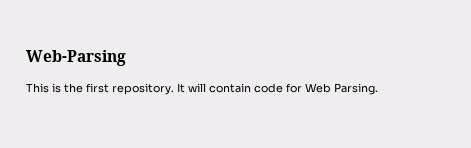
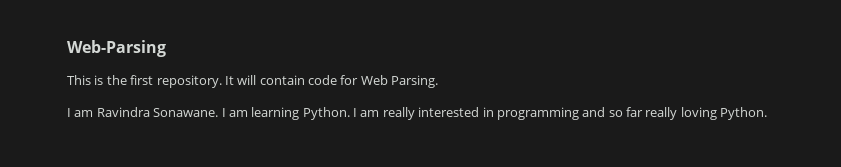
(378, 89) none -> [67,107,768,120] // I am Ravindra Sonawane. I am learning Python. I am really interested in programming and so far really loving Python.

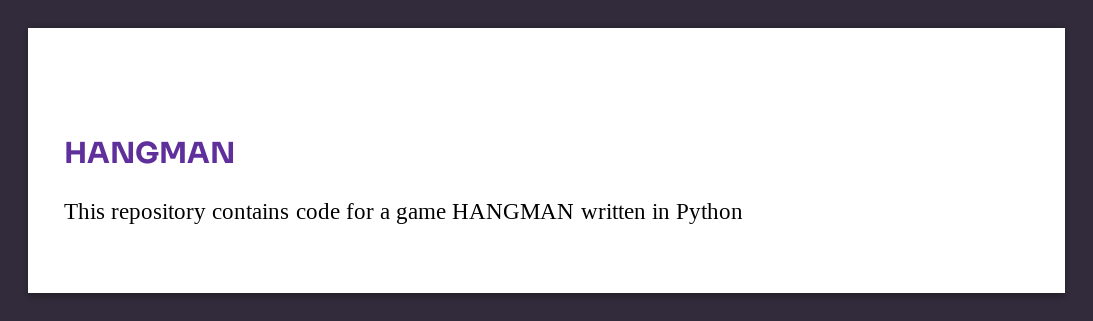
[67,40,166,57] Web-Parsing -> [64,141,235,164] HANGMAN
[94,75,439,88] [67,107,768,120] is the first repository. It will contain code for Web Parsing. // I am Ravindra Sonawane. I am learning Python. I am really interested in programming and so far really loving Python. -> [111,203,744,224] repository contains code for a game HANGMAN written in Python

